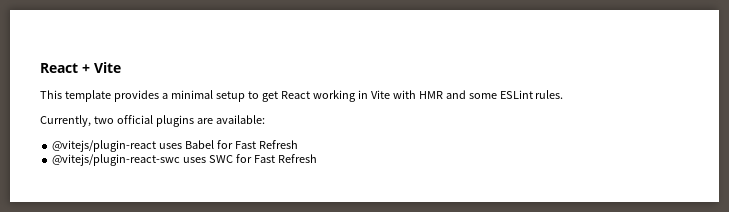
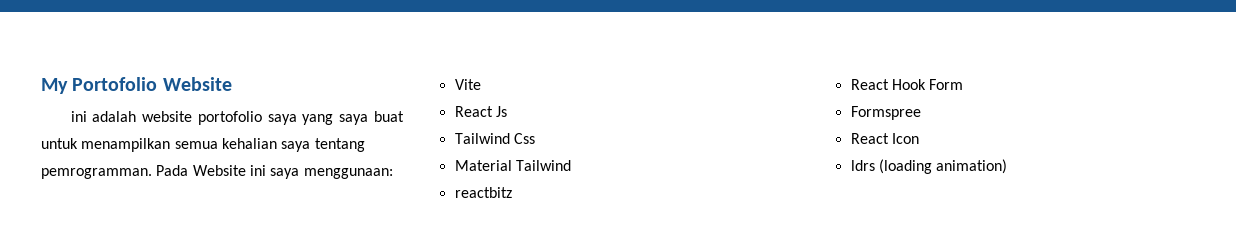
[40,62,121,73] [40,90,564,102] [40,115,265,127] [52,140,298,152] [52,154,317,166] React + Vite // This template provides a minimal setup to get React working in Vite with HMR and some ESLint rules. // Currently, two official plugins are available: // @vitejs/plugin-react uses Babel for Fast Refresh // @vitejs/plugin-react-swc uses SWC for Fast Refresh -> [41,77,232,94] [70,111,404,125] [41,138,365,152] [41,165,393,179] [454,79,481,90] [454,106,507,117] [454,133,535,144] [454,160,571,171] [454,187,512,198] [850,79,964,90] [850,106,921,120] [850,133,919,144] [850,159,1008,174] My Portofolio Website // ini adalah website portofolio saya yang saya buat untuk menampilkan semua kehalian saya tentang pemrogramman. Pada Website ini saya menggunaan: // Vite // React Js // Tailwind Css // Material Tailwind // reactbitz // React Hook Form // Formspree // React Icon // ldrs (loading animation)

